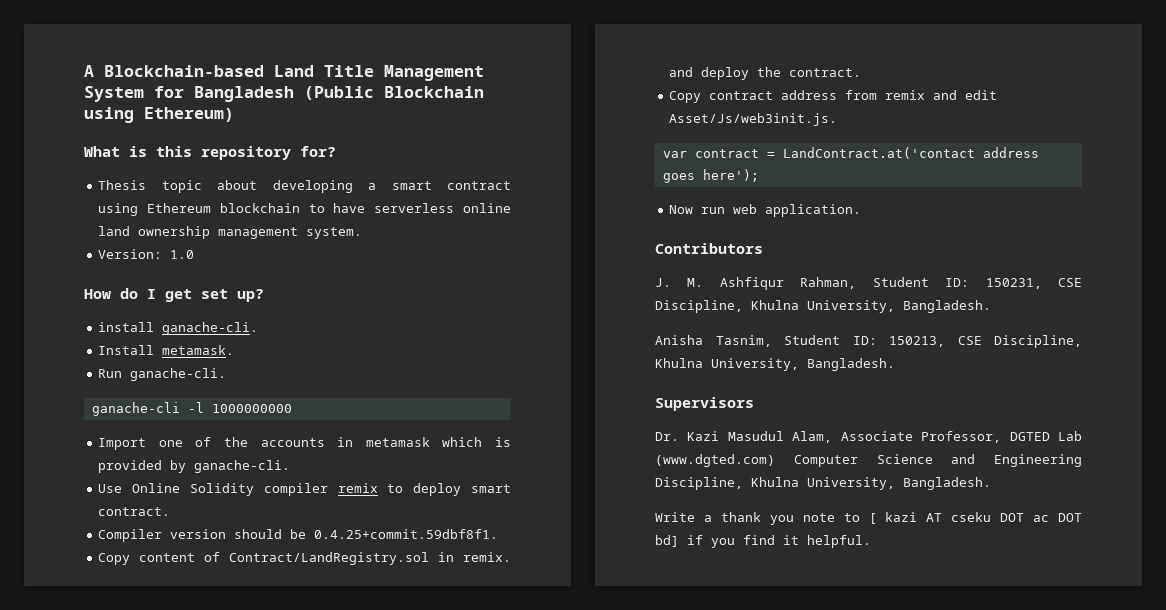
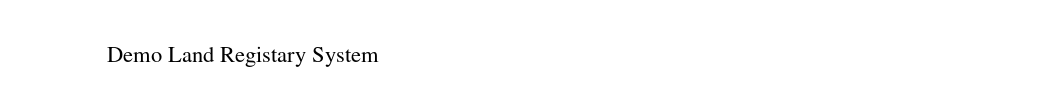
[84,65,484,81] [84,86,484,102] [84,107,234,123] [84,146,336,160] [98,180,511,193] [98,203,511,216] [98,226,363,239] [98,249,195,259] [84,288,264,302] [98,322,259,335] [98,345,235,355] [98,368,227,381] [91,402,292,416] [98,437,511,450] [98,460,291,473] [98,483,511,496] [98,507,171,516] [98,529,499,542] [98,552,511,565] [669,67,862,80] [669,90,998,103] [669,113,838,126] [662,147,1039,159] [662,169,759,183] [669,204,862,217] [655,243,763,254] [655,277,1082,290] [655,300,991,313] [655,335,1082,348] [655,358,895,371] [655,397,754,411] [655,431,1082,443] [655,454,1082,467] [655,477,991,490] [655,512,1082,525] [655,535,871,548] A Blockchain-based Land Title Management System for Bangladesh (Public Blockchain using Ethereum) // What is this repository for? // Thesis topic about developing a smart contract using Ethereum blockchain to have serverless online land ownership management system. // Version: 1.0 // How do I get set up? // install ganache-cli. // Install metamask. // Run ganache-cli. // ganache-cli -l 1000000000 // Import one of the accounts in metamask which is provided by ganache-cli. // Use Online Solidity compiler remix to deploy smart contract. // Compiler version should be 0.4.25+commit.59dbf8f1. // Copy content of Contract/LandRegistry.sol in remix. and deploy the contract. // Copy contract address from remix and edit Asset/Js/web3init.js. // var contract = LandContract.at('contact address goes here'); // Now run web application. // Contributors // J. M. Ashfiqur Rahman, Student ID: 150231, CSE Discipline, Khulna University, Bangladesh. // Anisha Tasnim, Student ID: 150213, CSE Discipline, Khulna University, Bangladesh. // Supervisors // Dr. Kazi Masudul Alam, Associate Professor, DGTED Lab (www.dgted.com) Computer Science and Engineering Discipline, Khulna University, Bangladesh. // Write a thank you note to [ kazi AT cseku DOT ac DOT bd] if you find it helpful. -> [107,46,380,67] Demo Land Registary System

